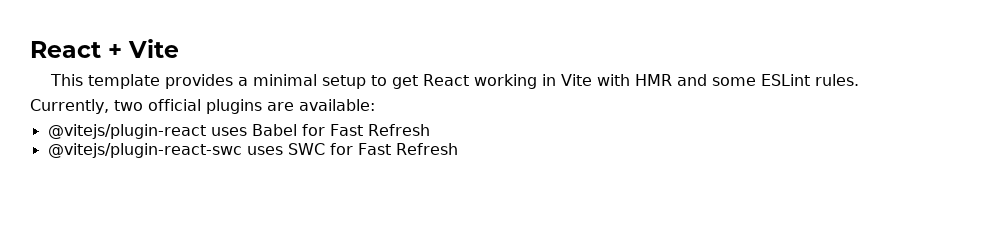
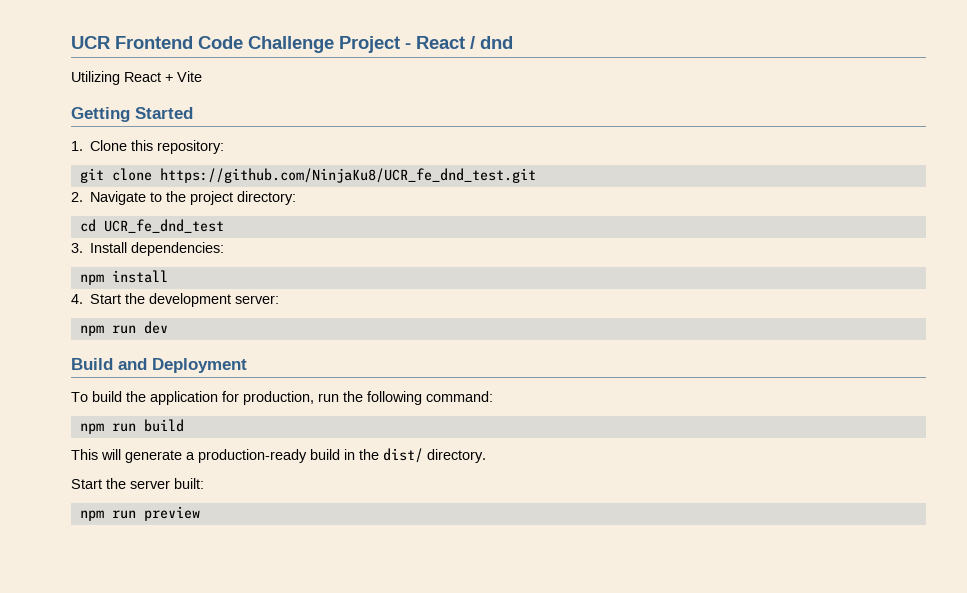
[30,39,179,58] [50,74,860,89] [30,99,375,114] [47,124,430,139] [47,143,458,158] React + Vite // This template provides a minimal setup to get React working in Vite with HMR and some ESLint rules. // Currently, two official plugins are available: // @vitejs/plugin-react uses Babel for Fast Refresh // @vitejs/plugin-react-swc uses SWC for Fast Refresh -> [71,36,513,53] [71,71,202,85] [71,107,193,122] [71,140,225,154] [79,168,536,183] [71,191,297,205] [79,219,224,233] [71,242,225,256] [79,270,168,285] [71,293,280,307] [79,321,168,336] [71,358,247,373] [71,391,493,405] [79,419,184,434] [71,448,486,463] [71,478,204,489] [79,506,200,521] UCR Frontend Code Challenge Project - React / dnd // Utilizing React + Vite // Getting Started // 1. Clone this repository: // git clone https://github.com/NinjaKu8/UCR_fe_dnd_test.git // 2. Navigate to the project directory: // cd UCR_fe_dnd_test // 3. Install dependencies: // npm install // 4. Start the development server: // npm run dev // Build and Deployment // To build the application for production, run the following command: // npm run build // This will generate a production-ready build in the dist/ directory. // Start the server built: // npm run preview

